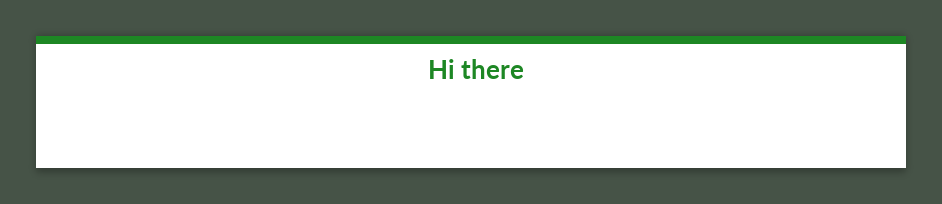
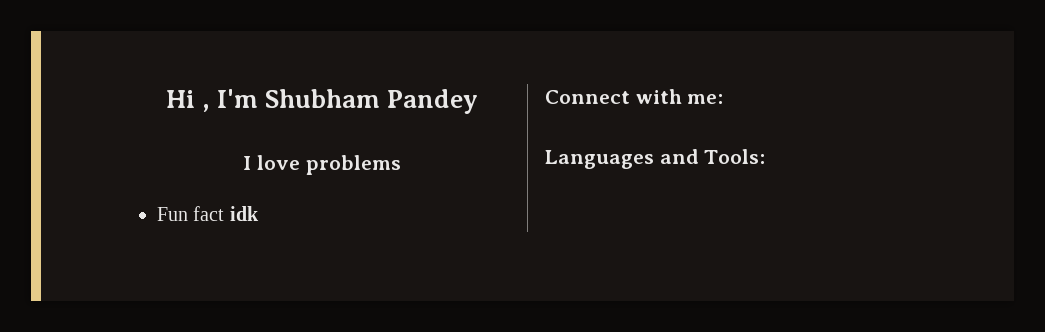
[461,59,525,79] there -> [201,89,479,114] [243,155,401,175] [157,206,259,221] [545,89,724,104] [545,149,766,169] , I'm Shubham Pandey // I love problems // Fun fact idk // Connect with me: // Languages and Tools:

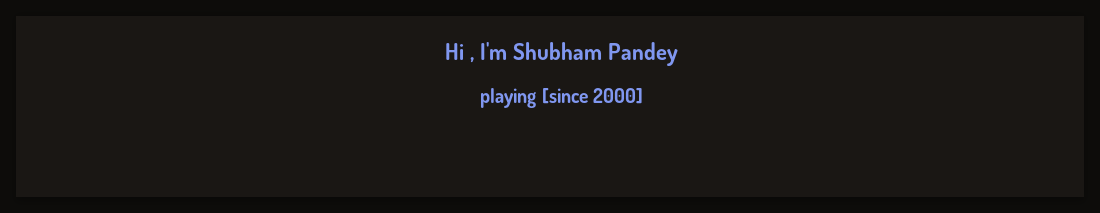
[243,155,401,175] [157,206,259,221] [545,89,724,104] [545,149,766,169] I love problems // Fun fact idk // Connect with me: // Languages and Tools: -> [480,88,643,108] playing [since 2000]

